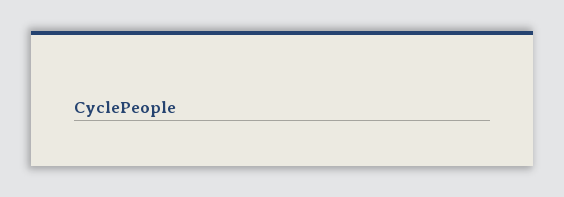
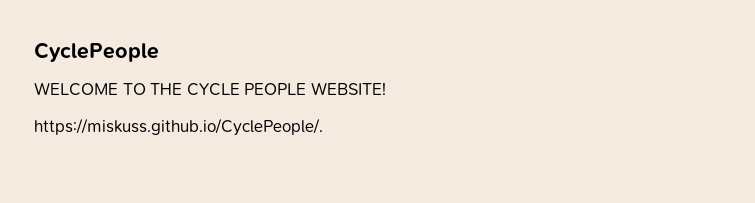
(176, 109) none -> [34,82,386,96] [34,118,323,136] // WELCOME TO THE CYCLE PEOPLE WEBSITE! // https://miskuss.github.io/CyclePeople/.

